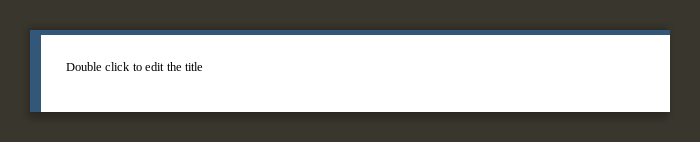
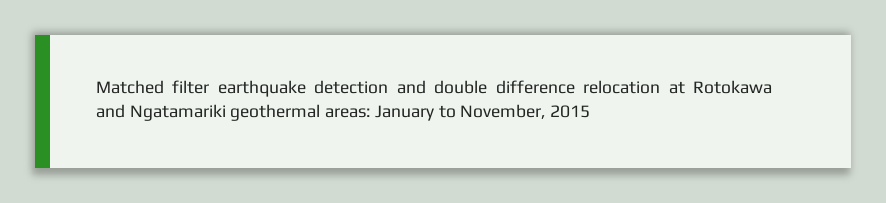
[66,62,203,71] Double click to edit the title -> [96,80,773,97] [96,104,591,121] Matched filter earthquake detection and double difference relocation at Rotokawa and Ngatamariki geothermal areas: January to November, 2015

